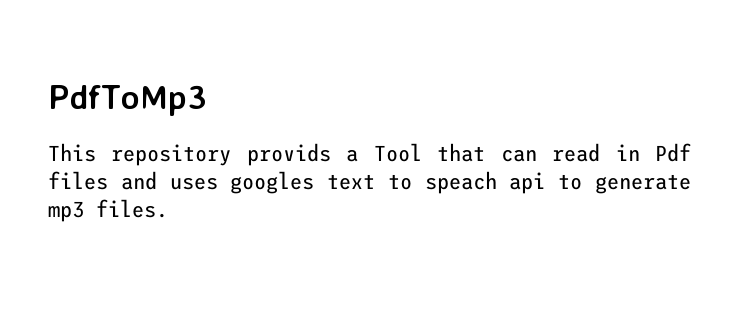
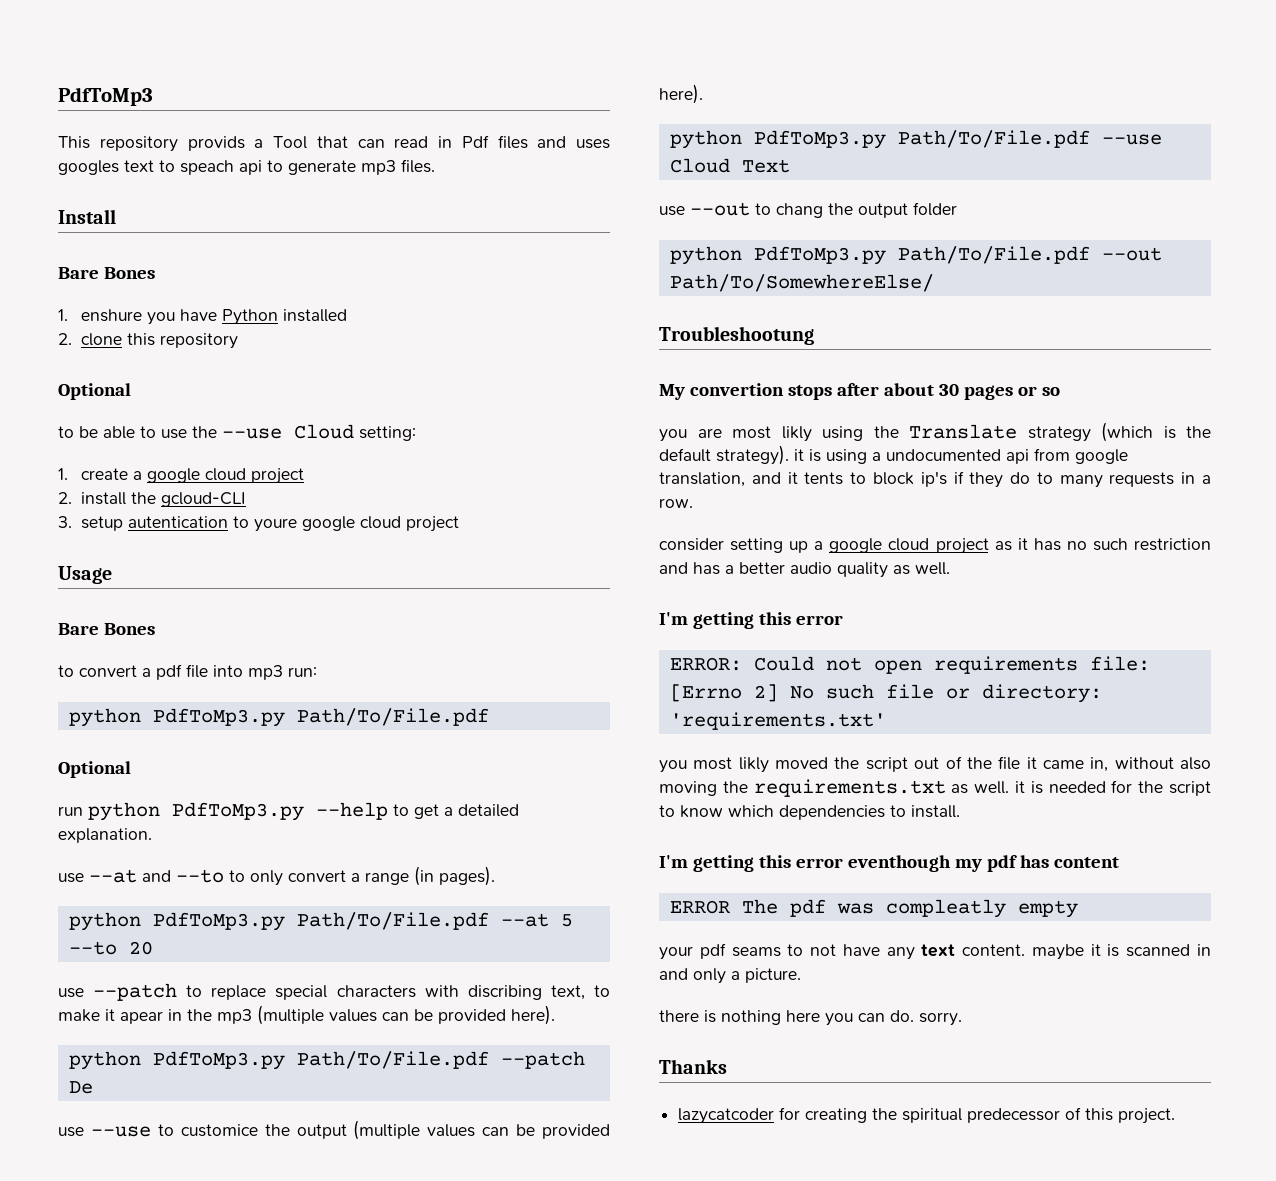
(168, 208) none -> [58,209,116,224] [58,267,155,279] [58,309,347,325] [58,333,238,349] [58,383,131,400] [58,424,416,441] [58,468,304,484] [58,492,246,507] [58,516,459,532] [58,566,112,584] [58,623,155,635] [58,664,317,680] [68,708,489,727] [58,761,131,778] [58,802,519,821] [58,828,152,843] [58,866,495,886] [68,912,573,931] [68,941,153,955] [58,983,610,1001] [58,1005,555,1025] [68,1051,585,1070] [68,1081,93,1094] [58,1120,610,1140] [659,84,703,104] [669,130,1162,149] [669,158,790,173] [659,202,957,218] [669,246,1162,265] [669,274,934,292] [659,326,814,345] [659,383,1060,400] [659,422,1211,442] [659,445,1128,465] [659,471,1211,488] [659,498,693,508] [659,538,1211,554] [659,562,950,578] [659,612,843,629] [669,656,1150,674] [669,684,1102,703] [669,712,886,730] [659,756,1211,773] [659,779,1211,797] [659,805,960,820] [659,855,1119,872] [669,899,1078,918] [659,943,1211,960] [659,968,801,984] [659,1010,962,1026] [659,1059,727,1074] [678,1107,1176,1124] // Install // Bare Bones // 1. enshure you have Python installed // 2. clone this repository // Optional // to be able to use the --use Cloud setting: // 1. create a google cloud project // 2. install the gcloud-CLI // 3. setup autentication to youre google cloud project // Usage // Bare Bones // to convert a pdf file into mp3 run: // python PdfToMp3.py Path/To/File.pdf // Optional // run python PdfToMp3.py --help to get a detailed explanation. // use --at and --to to only convert a range (in pages). // python PdfToMp3.py Path/To/File.pdf --at 5 --to 20 // use --patch to replace special characters with discribing text, to make it apear in the mp3 (multiple values can be provided here). // python PdfToMp3.py Path/To/File.pdf --patch De // use --use to customice the output (multiple values can be provided here). // python PdfToMp3.py Path/To/File.pdf --use Cloud Text // use --out to chang the output folder // python PdfToMp3.py Path/To/File.pdf --out Path/To/SomewhereElse/ // Troubleshootung // My convertion stops after about 30 pages or so // you are most likly using the Translate strategy (which is the default strategy). it is using a undocumented api from google translation, and it tents to block ip's if they do to many requests in a row. // consider setting up a google cloud project as it has no such restriction and has a better audio quality as well. // I'm getting this error // ERROR: Could not open requirements file: [Errno 2] No such file or directory: 'requirements.txt' // you most likly moved the script out of the file it came in, without also moving the requirements.txt as well. it is needed for the script to know which dependencies to install. // I'm getting this error eventhough my pdf has content // ERROR The pdf was compleatly empty // your pdf seams to not have any text content. maybe it is scanned in and only a picture. // there is nothing here you can do. sorry. // Thanks // lazycatcoder for creating the spiritual predecessor of this project.

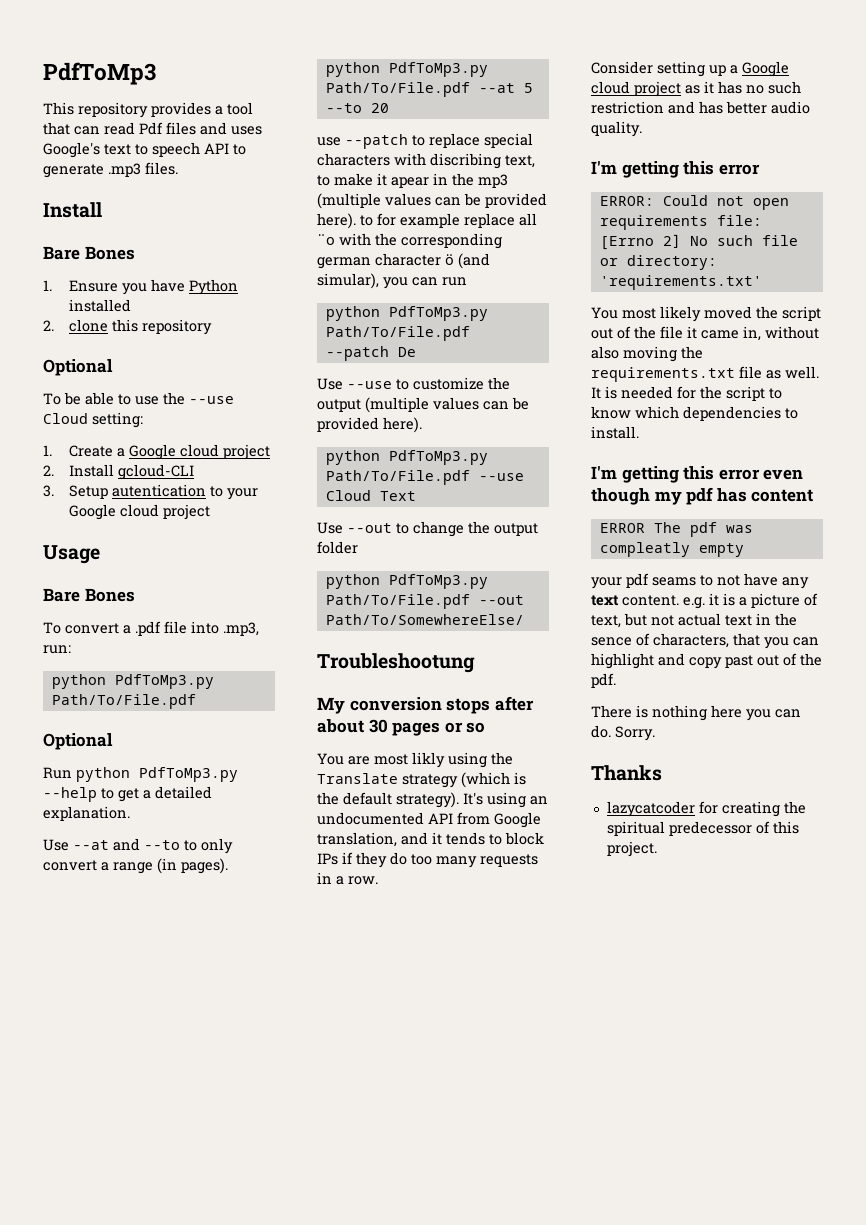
[187,136,307,151] provids a Tool -> [151,102,253,117] provides a tool
[438,136,452,148] in -> (135, 128) none
[58,160,119,175] googles -> [43,142,100,158] Google's
[180,160,262,175] speach api -> [152,142,229,157] speech API
[361,160,396,175] mp3 -> [108,163,141,177] .mp3
[80,309,142,322] enshure -> [69,280,119,292] Ensure
[58,426,74,438] to -> [43,393,61,405] To
[80,468,200,483] create a google -> [69,444,177,460] Create a Google
[80,492,156,505] install the -> [69,464,115,477] Install
[80,516,123,531] setup -> [69,485,109,499] Setup
[253,516,355,532] youre google -> [227,488,259,500] [69,504,117,520] your Google
[58,664,182,680] to convert a pdf -> [43,621,161,636] To convert a .pdf
[248,665,283,680] mp3 -> [223,622,259,636] .mp3,
[58,806,83,816] run -> [43,767,72,779] Run
[58,873,84,883] use -> [43,839,69,851] Use
(555, 1015) none -> [360,213,537,228] [317,233,502,249] [317,253,490,269] [317,273,467,289] to for example replace all ¨o with the corresponding german character ö (and simular), you can run
[58,1127,84,1137] use -> [317,378,343,390] Use
[180,1124,258,1137] customice -> [413,377,484,390] customize
[659,206,685,216] use -> [317,522,343,534] Use
[776,203,823,218] chang -> [413,521,464,537] change
[689,383,784,396] convertion -> [349,697,442,711] conversion
[659,429,687,442] you -> [317,753,344,765] You
[794,448,1128,464] it is using a undocumented api from google -> [463,792,548,808] [317,812,541,828] It's using an undocumented API from Google
[804,472,844,485] tents -> [446,832,485,845] tends
[920,471,947,487] ip's -> [317,853,338,865] IPs
[1036,472,1053,484] to -> [411,854,432,865] too
[659,538,724,551] consider -> [591,61,653,74] Consider
[829,538,883,553] google -> [742,61,789,77] Google
[725,565,734,574] a -> (723, 107) none
[837,562,950,578] quality as well. -> [591,121,642,137] quality.
[659,757,769,773] you most likly -> [591,306,701,322] You most likely
[951,781,1025,794] as well. it -> [739,366,819,379] [591,387,601,399] file as well. It
[847,855,951,872] eventhough -> [763,469,804,480] [591,488,650,505] even though
[1031,944,1211,960] [659,968,801,984] [659,1010,699,1022] maybe it is scanned in and only a picture. // there -> [683,593,818,609] [591,613,797,628] [591,633,819,649] [591,653,822,669] [591,673,616,688] [591,705,632,718] e.g. it is a picture of text, but not actual text in the sence of characters, that you can highlight and copy past out of the pdf. // There
[919,1012,962,1026] sorry. -> [615,726,655,741] Sorry.

